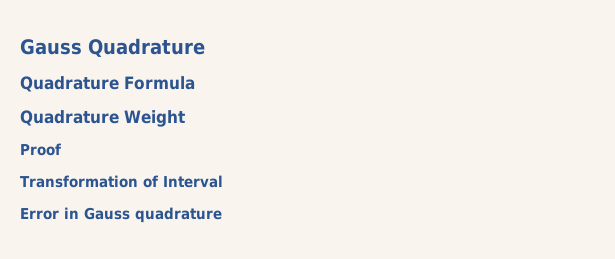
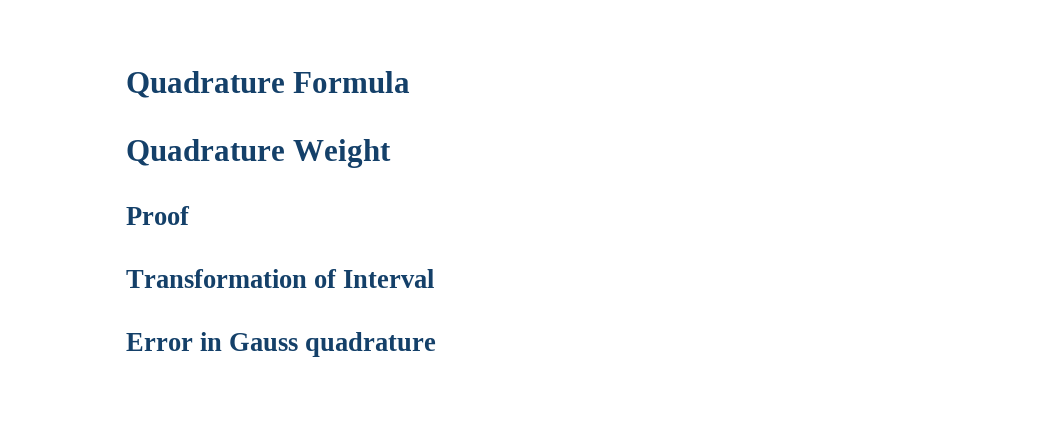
[20,38,205,57] Gauss Quadrature // -> (126, 84) none

